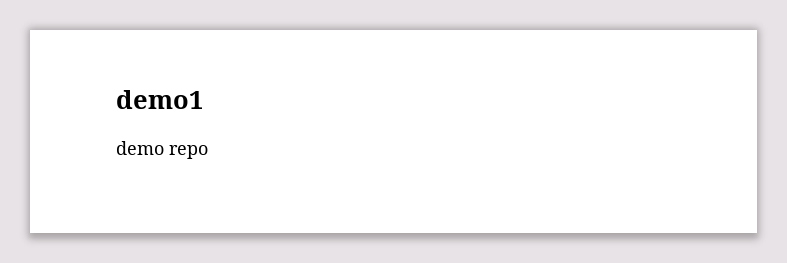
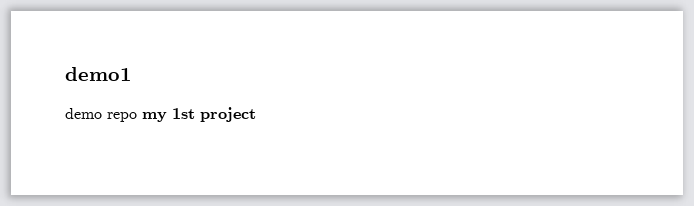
(208, 152) none -> [142,107,256,122] my 1st project

